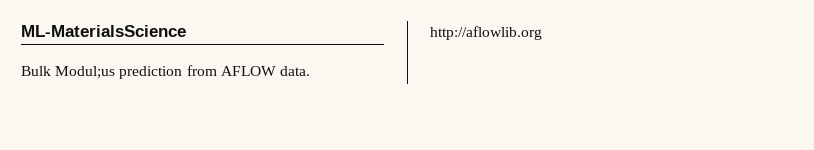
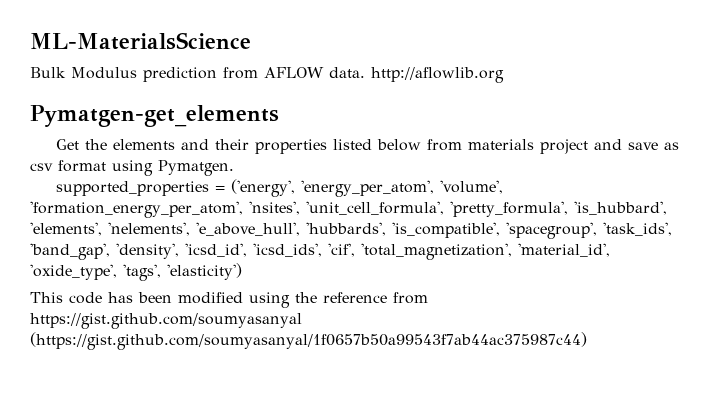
[55,66,116,79] Modul;us -> [71,67,137,79] Modulus
(542, 33) none -> [30,105,279,127] [56,139,680,154] [30,160,234,176] [56,179,504,197] [30,201,667,218] [30,222,672,239] [30,243,610,260] [30,263,242,281] [30,292,428,308] [30,313,302,329] [30,332,587,350] // Pymatgen-get_elements // Get the elements and their properties listed below from materials project and save as csv format using Pymatgen. // supported_properties = ('energy', 'energy_per_atom', 'volume', 'formation_energy_per_atom', 'nsites', 'unit_cell_formula', 'pretty_formula', 'is_hubbard', 'elements', 'nelements', 'e_above_hull', 'hubbards', 'is_compatible', 'spacegroup', 'task_ids', 'band_gap', 'density', 'icsd_id', 'icsd_ids', 'cif', 'total_magnetization', 'material_id', 'oxide_type', 'tags', 'elasticity') // This code has been modified using the reference from https://gist.github.com/soumyasanyal (https://gist.github.com/soumyasanyal/1f0657b50a99543f7ab44ac375987c44)

